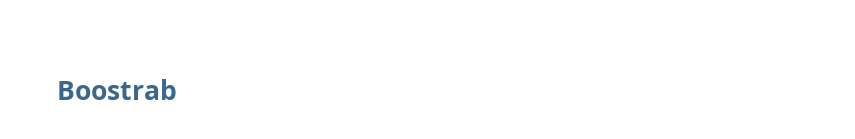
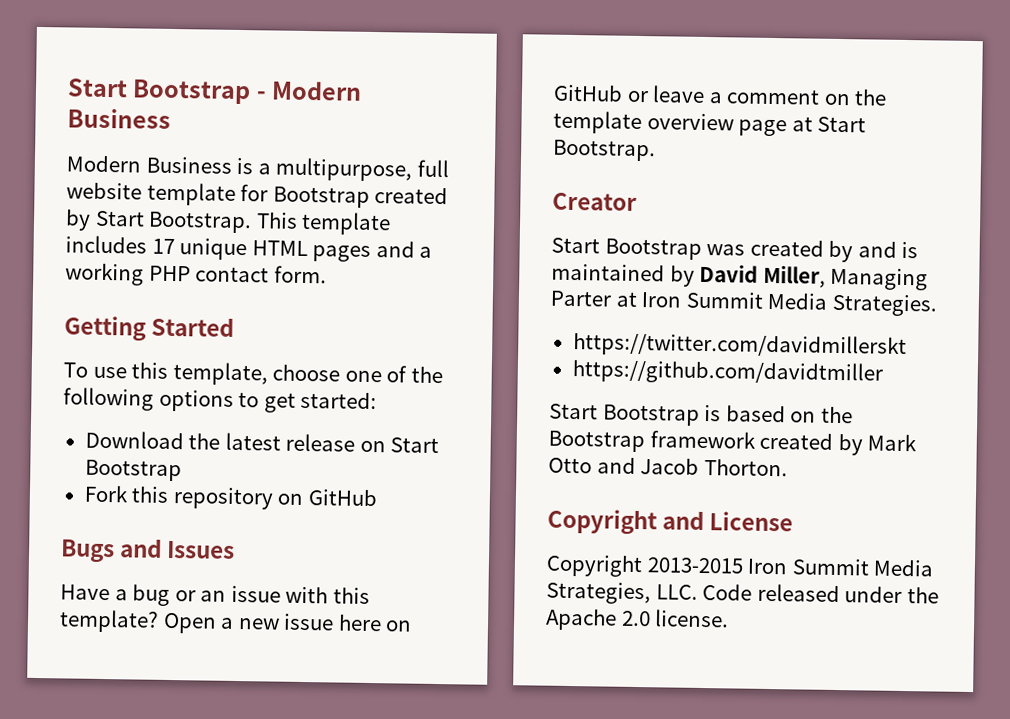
[57,79,177,100] Boostrab -> [67,78,363,105] [67,108,171,129] [66,155,449,182] [66,182,449,208] [65,209,392,236] [65,235,433,262] [65,262,327,286] [64,315,235,342] [63,362,443,386] [63,387,378,413] [84,430,440,454] [84,459,182,482] [83,484,378,510] [60,538,236,564] [60,584,370,607] [59,609,413,634] [553,84,888,106] [553,110,867,137] [553,139,656,162] [552,192,637,211] [551,237,919,263] [551,263,929,291] [550,290,938,317] [572,332,907,360] [571,359,883,386] [549,403,853,426] [548,430,918,456] [548,457,788,477] [547,508,794,536] [546,554,935,578] [546,581,939,605] [545,608,730,631] Start Bootstrap - Modern Business // Modern Business is a multipurpose, full website template for Bootstrap created by Start Bootstrap. This template includes 17 unique HTML pages and a working PHP contact form. // Getting Started // To use this template, choose one of the following options to get started: // Download the latest release on Start Bootstrap // Fork this repository on GitHub // Bugs and Issues // Have a bug or an issue with this template? Open a new issue here on GitHub or leave a comment on the template overview page at Start Bootstrap. // Creator // Start Bootstrap was created by and is maintained by David Miller, Managing Parter at Iron Summit Media Strategies. // https://twitter.com/davidmillerskt // https://github.com/davidtmiller // Start Bootstrap is based on the Bootstrap framework created by Mark Otto and Jacob Thorton. // Copyright and License // Copyright 2013-2015 Iron Summit Media Strategies, LLC. Code released under the Apache 2.0 license.

